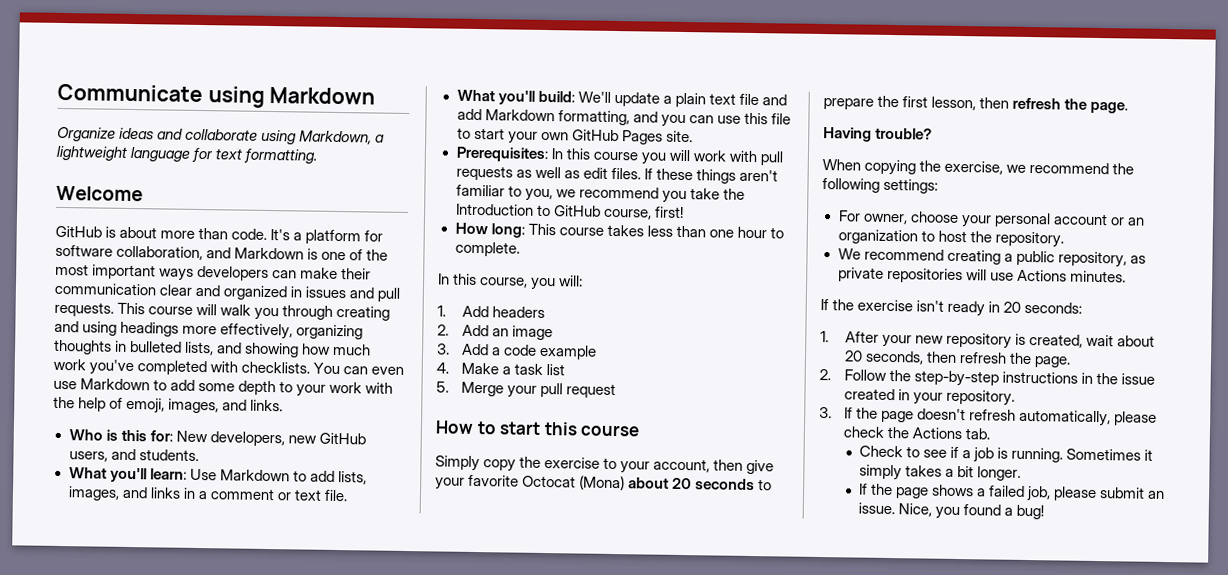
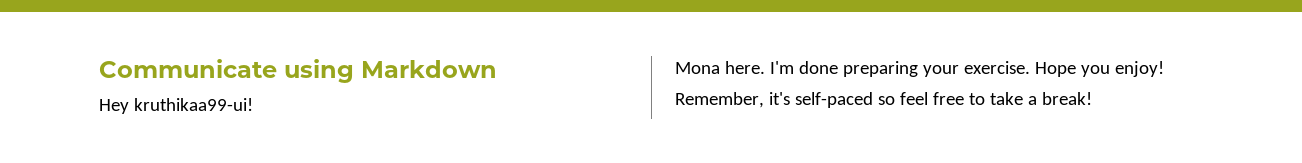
[57,126,386,145] [56,145,318,164] [56,185,143,202] [55,225,384,245] [55,244,389,261] [55,263,372,282] [54,282,401,302] [54,301,391,321] [54,320,364,340] [53,339,372,358] [53,358,405,376] [53,378,394,397] [53,396,284,414] [68,429,366,447] [68,448,199,462] [68,467,367,485] [67,486,348,502] [456,89,787,108] [456,108,791,128] [456,127,693,145] [455,146,783,166] [455,165,778,184] [455,184,745,204] [455,203,684,220] [454,222,784,239] [454,241,520,257] [438,273,584,291] [437,305,545,318] [437,324,553,341] [437,343,597,360] [436,362,565,376] [436,381,616,399] [435,420,641,437] [435,455,775,475] [435,474,773,491] [823,95,1129,114] [823,127,933,142] [822,159,1135,176] [822,178,939,194] [837,210,1145,228] [837,229,1064,248] [837,248,1146,268] [837,267,1126,284] [820,298,1083,317] [820,330,1155,349] [843,350,1071,368] [819,368,1155,387] [843,388,1015,406] [819,406,1157,427] [842,426,990,440] [859,445,1154,463] [859,464,1022,481] [859,483,1166,502] [858,502,1045,520] Organize ideas and collaborate using Markdown, a lightweight language for text formatting. // Welcome // GitHub is about more than code. It's a platform for software collaboration, and Markdown is one of the most important ways developers can make their communication clear and organized in issues and pull requests. This course will walk you through creating and using headings more effectively, organizing thoughts in bulleted lists, and showing how much work you've completed with checklists. You can even use Markdown to add some depth to your work with the help of emoji, images, and links. // Who is this for: New developers, new GitHub users, and students. // What you'll learn: Use Markdown to add lists, images, and links in a comment or text file. // What you'll build: We'll update a plain text file and add Markdown formatting, and you can use this file to start your own GitHub Pages site. // Prerequisites: In this course you will work with pull requests as well as edit files. If these things aren't familiar to you, we recommend you take the Introduction to GitHub course, first! // How long: This course takes less than one hour to complete. // In this course, you will: // 1. Add headers // 2. Add an image // 3. Add a code example // 4. Make a task list // 5. Merge your pull request // How to start this course // Simply copy the exercise to your account, then give your favorite Octocat (Mona) about 20 seconds to prepare the first lesson, then refresh the page. // Having trouble? // When copying the exercise, we recommend the following settings: // For owner, choose your personal account or an organization to host the repository. // We recommend creating a public repository, as private repositories will use Actions minutes. // If the exercise isn't ready in 20 seconds: // 1. After your new repository is created, wait about 20 seconds, then refresh the page. // 2. Follow the step-by-step instructions in the issue created in your repository. // 3. If the page doesn't refresh automatically, please check the Actions tab. // Check to see if a job is running. Sometimes it simply takes a bit longer. // If the page shows a failed job, please submit an issue. Nice, you found a bug! -> [99,98,253,114] [675,61,1164,77] [675,92,1092,108] Hey kruthikaa99-ui! // Mona here. I'm done preparing your exercise. Hope you enjoy! // Remember, it's self-paced so feel free to take a break!

